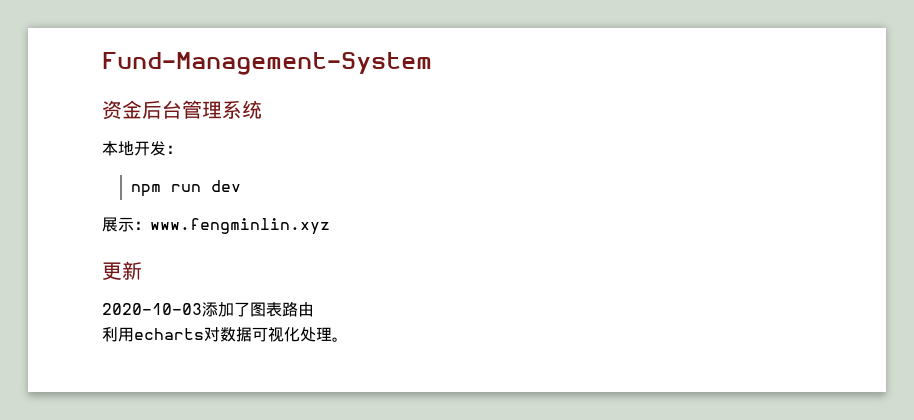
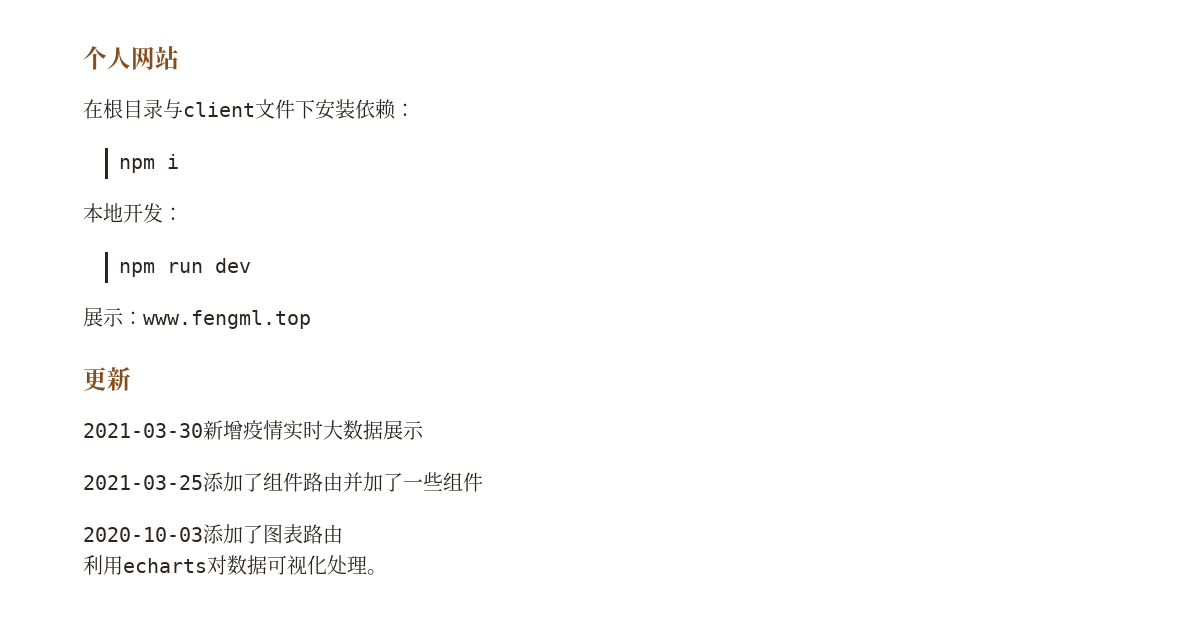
[102,52,432,75] [102,100,262,120] Fund-Management-System // 资金后台管理系统 -> [83,46,179,70] [83,99,415,120] [119,154,180,173] 个人网站 // 在根目录与client文件下安装依赖： // npm i
[150,218,330,235] www.fengminlin.xyz -> [143,310,311,329] www.fengml.top
(142, 270) none -> [83,420,424,441] [83,472,483,492] // 2021-03-30新增疫情实时大数据展示 // 2021-03-25添加了组件路由并加了一些组件

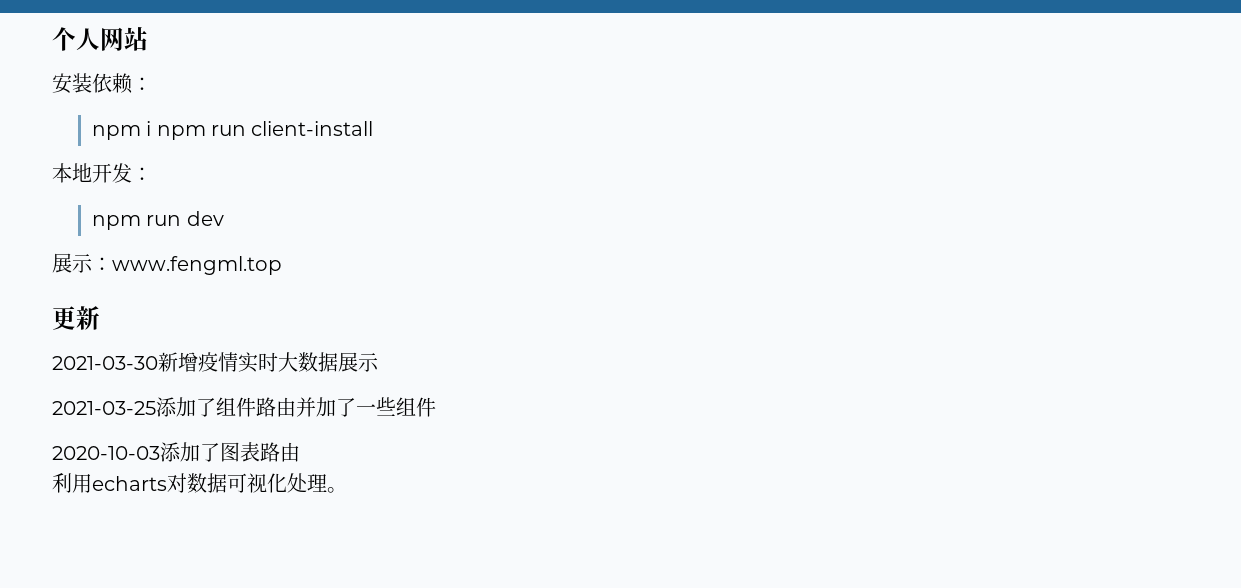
[83,99,315,119] 在根目录与client文件下 -> (148, 39) none
(180, 161) none -> [156,121,374,140] npm run client-install

